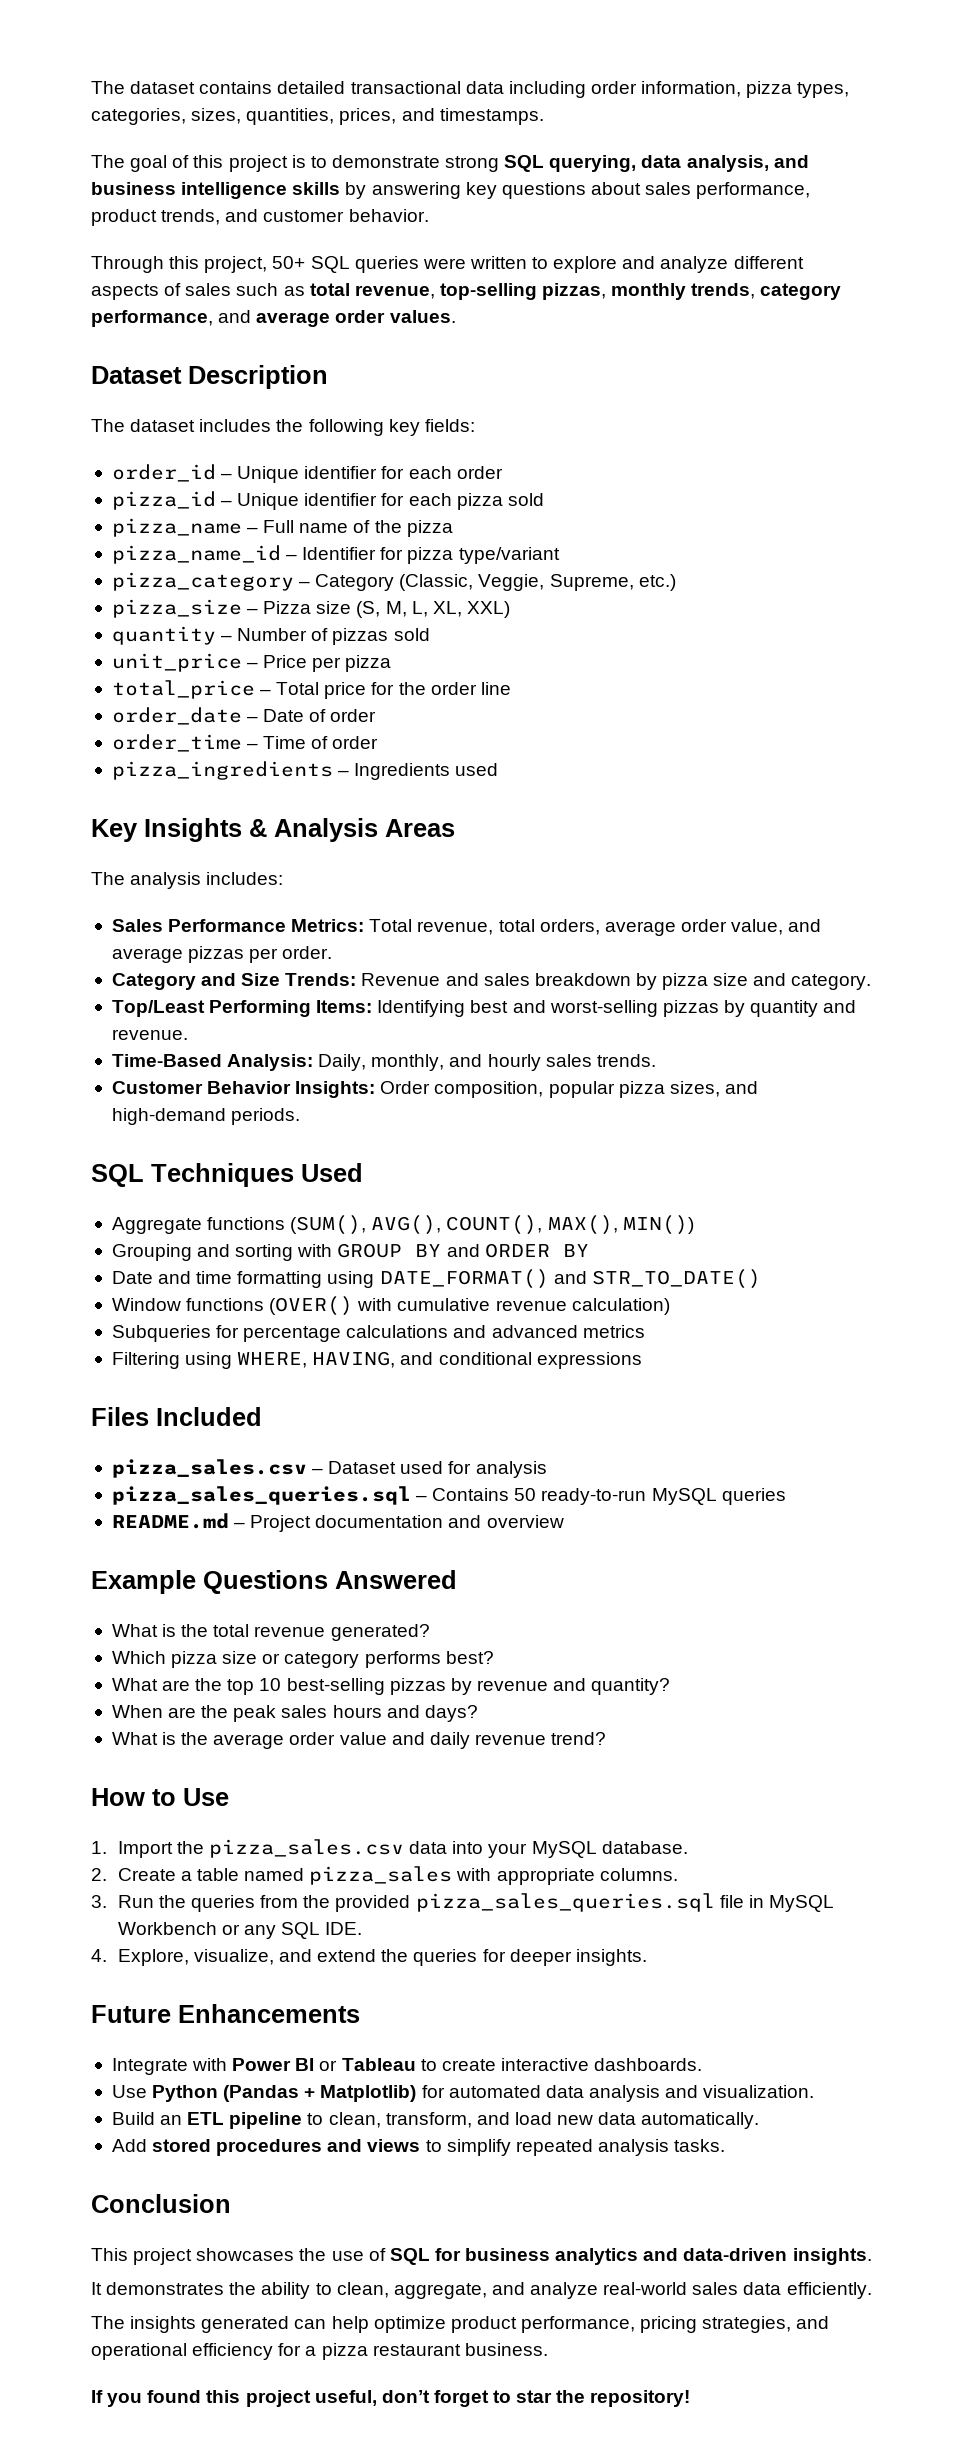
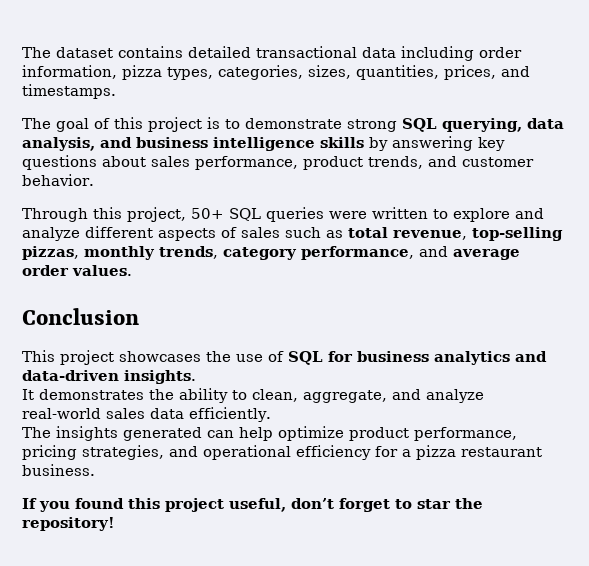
[91,365,328,389] [91,419,475,436] [111,464,503,483] [111,491,544,510] [111,518,453,537] [111,545,560,564] [111,572,676,591] [111,599,510,618] [111,626,430,645] [111,653,392,672] [111,680,511,699] [111,707,377,725] [111,734,379,752] [111,761,499,780] [91,818,455,842] [91,872,284,889] [111,919,822,936] [111,946,333,963] [111,973,872,990] [111,1000,857,1017] [111,1029,188,1040] [111,1054,656,1071] [111,1081,758,1098] [111,1108,301,1125] [91,1163,363,1187] [111,1215,694,1235] [111,1243,589,1261] [111,1269,761,1289] [111,1296,670,1316] [111,1325,645,1342] [111,1351,642,1369] [91,1407,262,1426] [111,1459,547,1478] [111,1486,786,1505] [111,1513,564,1532] [91,1570,457,1594] [111,1624,430,1641] [111,1651,494,1668] [111,1678,671,1695] [111,1705,478,1722] [111,1732,607,1749] [91,1788,229,1806] [91,1839,688,1858] [91,1866,678,1885] [91,1893,834,1912] [117,1922,363,1939] [91,1949,647,1966] [91,2004,360,2023] [111,2058,703,2075] [111,2085,815,2102] [111,2112,760,2129] [111,2139,726,2156] // Dataset Description // The dataset includes the following key fields: // order_id – Unique identifier for each order // pizza_id – Unique identifier for each pizza sold // pizza_name – Full name of the pizza // pizza_name_id – Identifier for pizza type/variant // pizza_category – Category (Classic, Veggie, Supreme, etc.) // pizza_size – Pizza size (S, M, L, XL, XXL) // quantity – Number of pizzas sold // unit_price – Price per pizza // total_price – Total price for the order line // order_date – Date of order // order_time – Time of order // pizza_ingredients – Ingredients used // Key Insights & Analysis Areas // The analysis includes: // Sales Performance Metrics: Total revenue, total orders, average order value, and average pizzas per order. // Category and Size Trends: Revenue and sales breakdown by pizza size and category. // Top/Least Performing Items: Identifying best and worst-selling pizzas by quantity and revenue. // Time-Based Analysis: Daily, monthly, and hourly sales trends. // Customer Behavior Insights: Order composition, popular pizza sizes, and high-demand periods. // SQL Techniques Used // Aggregate functions (SUM(), AVG(), COUNT(), MAX(), MIN()) // Grouping and sorting with GROUP BY and ORDER BY // Date and time formatting using DATE_FORMAT() and STR_TO_DATE() // Window functions (OVER() with cumulative revenue calculation) // Subqueries for percentage calculations and advanced metrics // Filtering using WHERE, HAVING, and conditional expressions // Files Included // pizza_sales.csv – Dataset used for analysis // pizza_sales_queries.sql – Contains 50 ready-to-run MySQL queries // README.md – Project documentation and overview // Example Questions Answered // What is the total revenue generated? // Which pizza size or category performs best? // What are the top 10 best-selling pizzas by revenue and quantity? // When are the peak sales hours and days? // What is the average order value and daily revenue trend? // How to Use // 1. Import the pizza_sales.csv data into your MySQL database. // 2. Create a table named pizza_sales with appropriate columns. // 3. Run the queries from the provided pizza_sales_queries.sql file in MySQL Workbench or any SQL IDE. // 4. Explore, visualize, and extend the queries for deeper insights. // Future Enhancements // Integrate with Power BI or Tableau to create interactive dashboards. // Use Python (Pandas + Matplotlib) for automated data analysis and visualization. // Build an ETL pipeline to clean, transform, and load new data automatically. // Add stored procedures and views to simplify repeated analysis tasks. -> (132, 270) none

